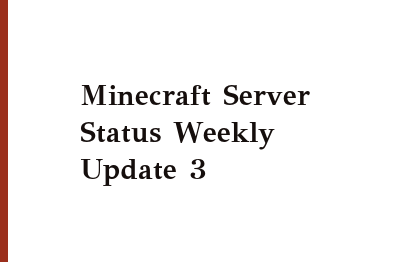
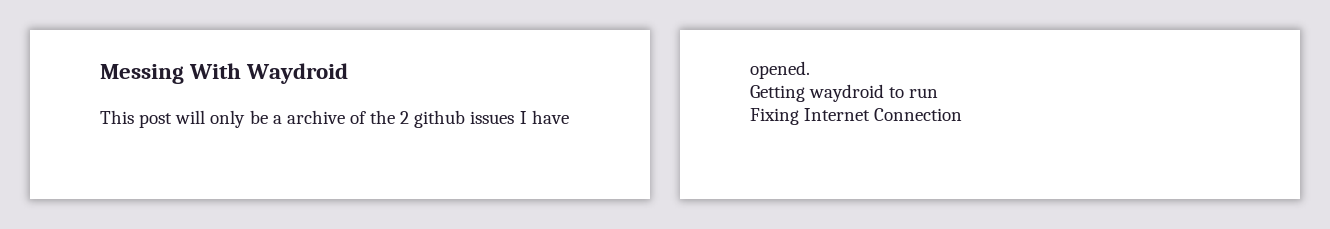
[80,84,310,106] [80,121,275,150] [80,159,207,186] Minecraft Server Status Weekly Update 3 -> [100,63,349,84] [100,110,569,128] [750,61,810,79] [750,84,939,102] [750,108,963,125] Messing With Waydroid // This post will only be a archive of the 2 github issues I have opened. // Getting waydroid to run // Fixing Internet Connection

